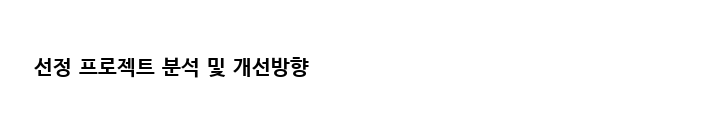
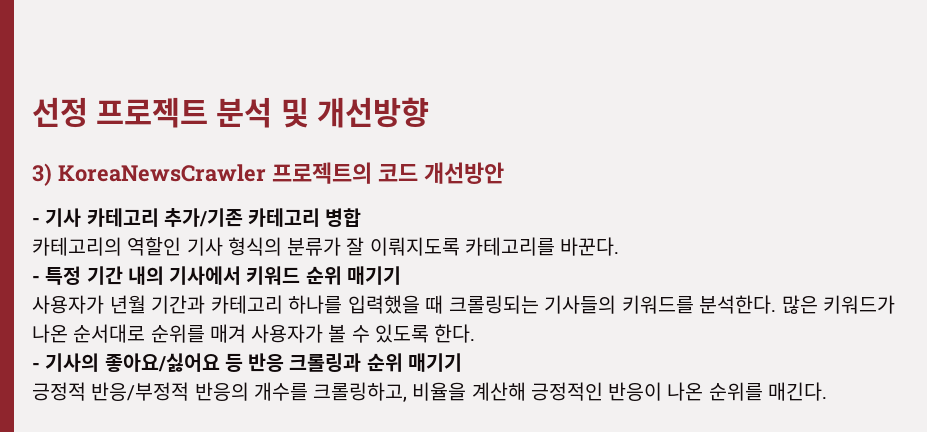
(309, 67) none -> [32,162,504,186] [32,208,362,227] [32,237,620,256] [32,266,401,285] [32,295,895,314] [32,324,476,343] [32,353,462,372] [32,382,827,402] // 3) KoreaNewsCrawler 프로젝트의 코드 개선방안 // - 기사 카테고리 추가/기존 카테고리 병합 // 카테고리의 역할인 기사 형식의 분류가 잘 이뤄지도록 카테고리를 바꾼다. // - 특정 기간 내의 기사에서 키워드 순위 매기기 // 사용자가 년월 기간과 카테고리 하나를 입력했을 때 크롤링되는 기사들의 키워드를 분석한다. 많은 키워드가 나온 순서대로 순위를 매겨 사용자가 볼 수 있도록 한다. // - 기사의 좋아요/싫어요 등 반응 크롤링과 순위 매기기 // 긍정적 반응/부정적 반응의 개수를 크롤링하고, 비율을 계산해 긍정적인 반응이 나온 순위를 매긴다.

